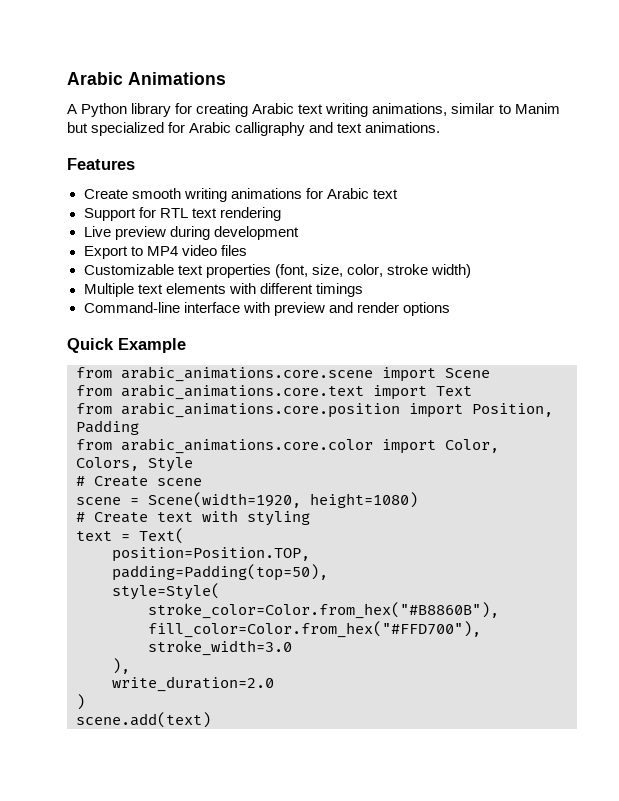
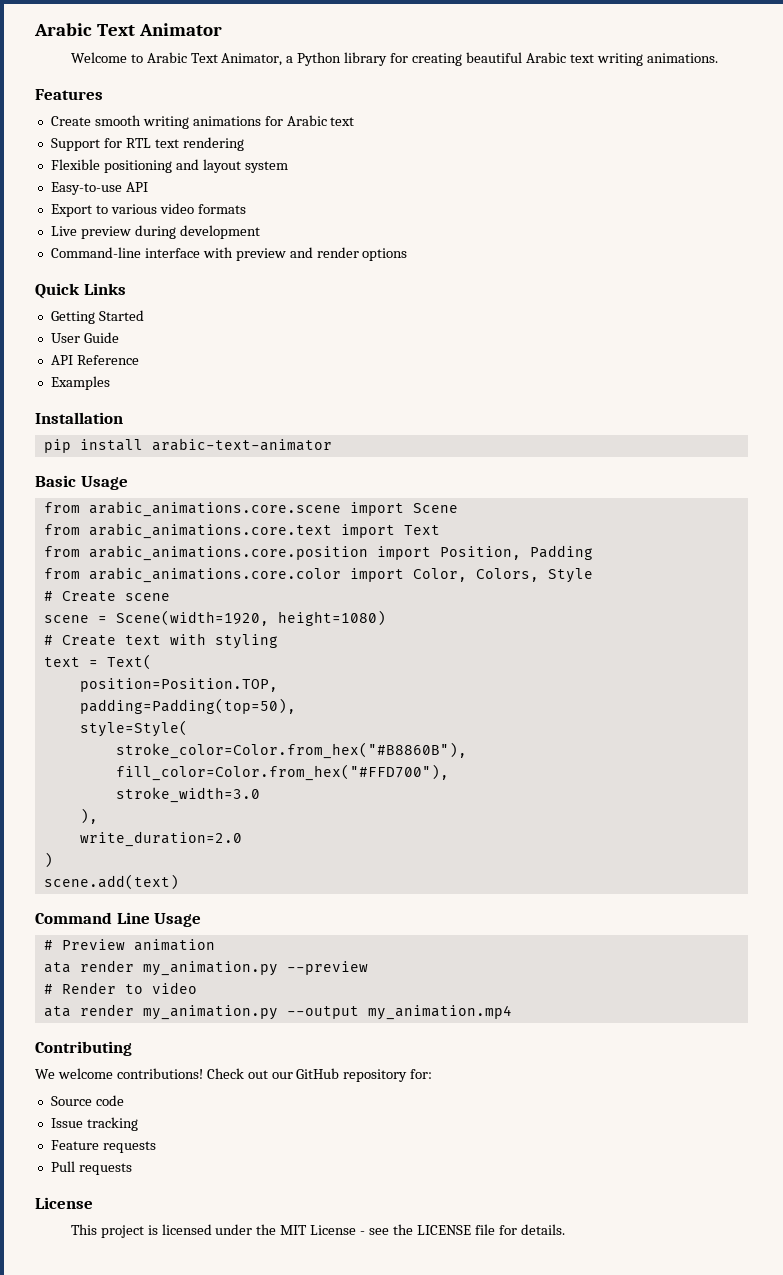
[67,72,226,85] [67,104,77,114] Arabic Animations // A -> [34,23,222,36] [70,52,294,66] Arabic Text Animator // Welcome to Arabic Text Animator, a
(249, 110) none -> [465,52,522,63] beautiful
[372,103,560,116] [67,122,363,136] animations, similar to Manim but specialized for Arabic calligraphy and text -> (643, 59) none
[83,226,299,240] [83,245,247,259] [83,264,471,278] [83,283,363,297] Live preview during development // Export to MP4 video files // Customizable text properties (font, size, color, stroke width) // Multiple text elements with different timings -> [50,159,288,173] [50,182,148,195] [50,203,246,217] [50,225,260,239] Flexible positioning and layout system // Easy-to-use API // Export to various video formats // Live preview during development
[118,338,186,353] Example -> [83,283,126,295] [50,310,144,324] [50,332,119,343] [50,355,139,365] [50,376,110,390] [35,412,123,424] [43,438,332,453] [35,475,128,490] Links // Getting Started // User Guide // API Reference // Examples // Installation // pip install arabic-text-animator // Basic Usage
(211, 720) none -> [35,912,202,927] [43,939,215,951] [43,960,368,976] [43,982,197,994] [43,1004,512,1020] [35,1041,132,1056] [35,1068,433,1082] [50,1095,124,1106] [50,1117,138,1131] [50,1140,156,1153] [50,1161,132,1175] [35,1197,93,1209] [70,1224,565,1238] // Command Line Usage // # Preview animation // ata render my_animation.py --preview // # Render to video // ata render my_animation.py --output my_animation.mp4 // Contributing // We welcome contributions! Check out our GitHub repository for: // Source code // Issue tracking // Feature requests // Pull requests // License // This project is licensed under the MIT License - see the LICENSE file for details.

